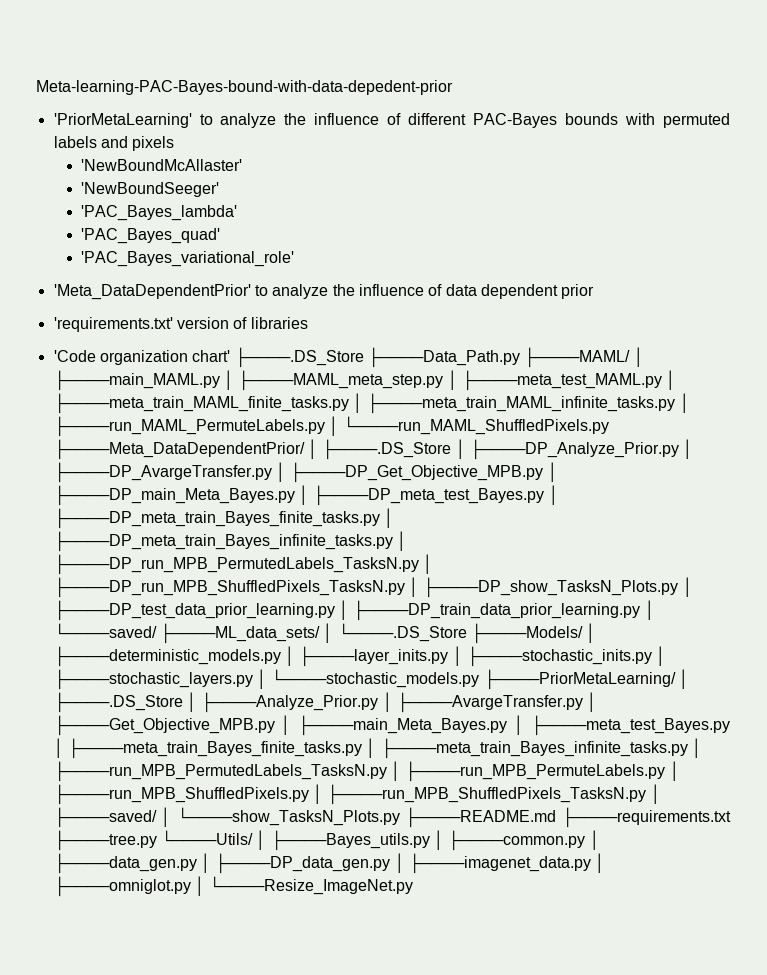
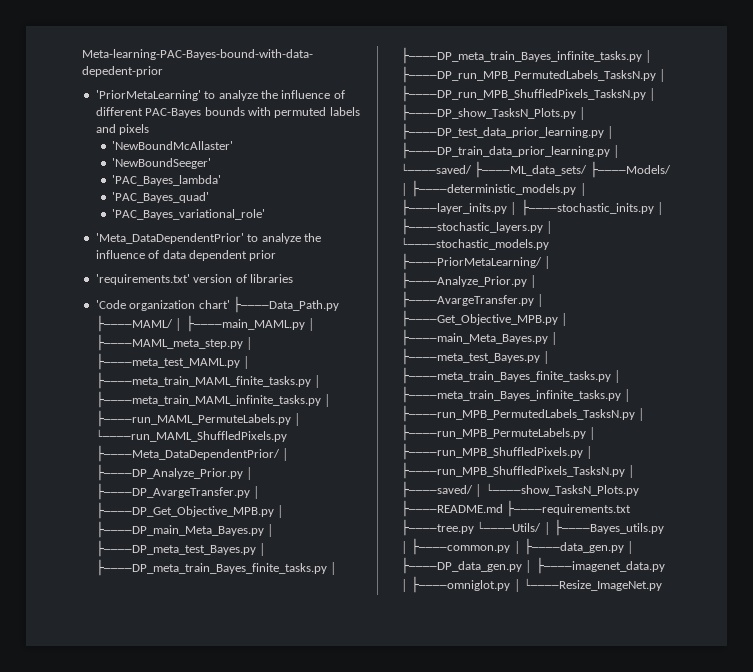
[234,347,364,368] ├────.DS_Store -> (230, 304) none
[322,439,466,460] ├────.DS_Store │ -> (290, 454) none
[323,623,467,643] │ └────.DS_Store -> (588, 169) none
[53,692,197,713] ├────.DS_Store │ -> (552, 262) none

